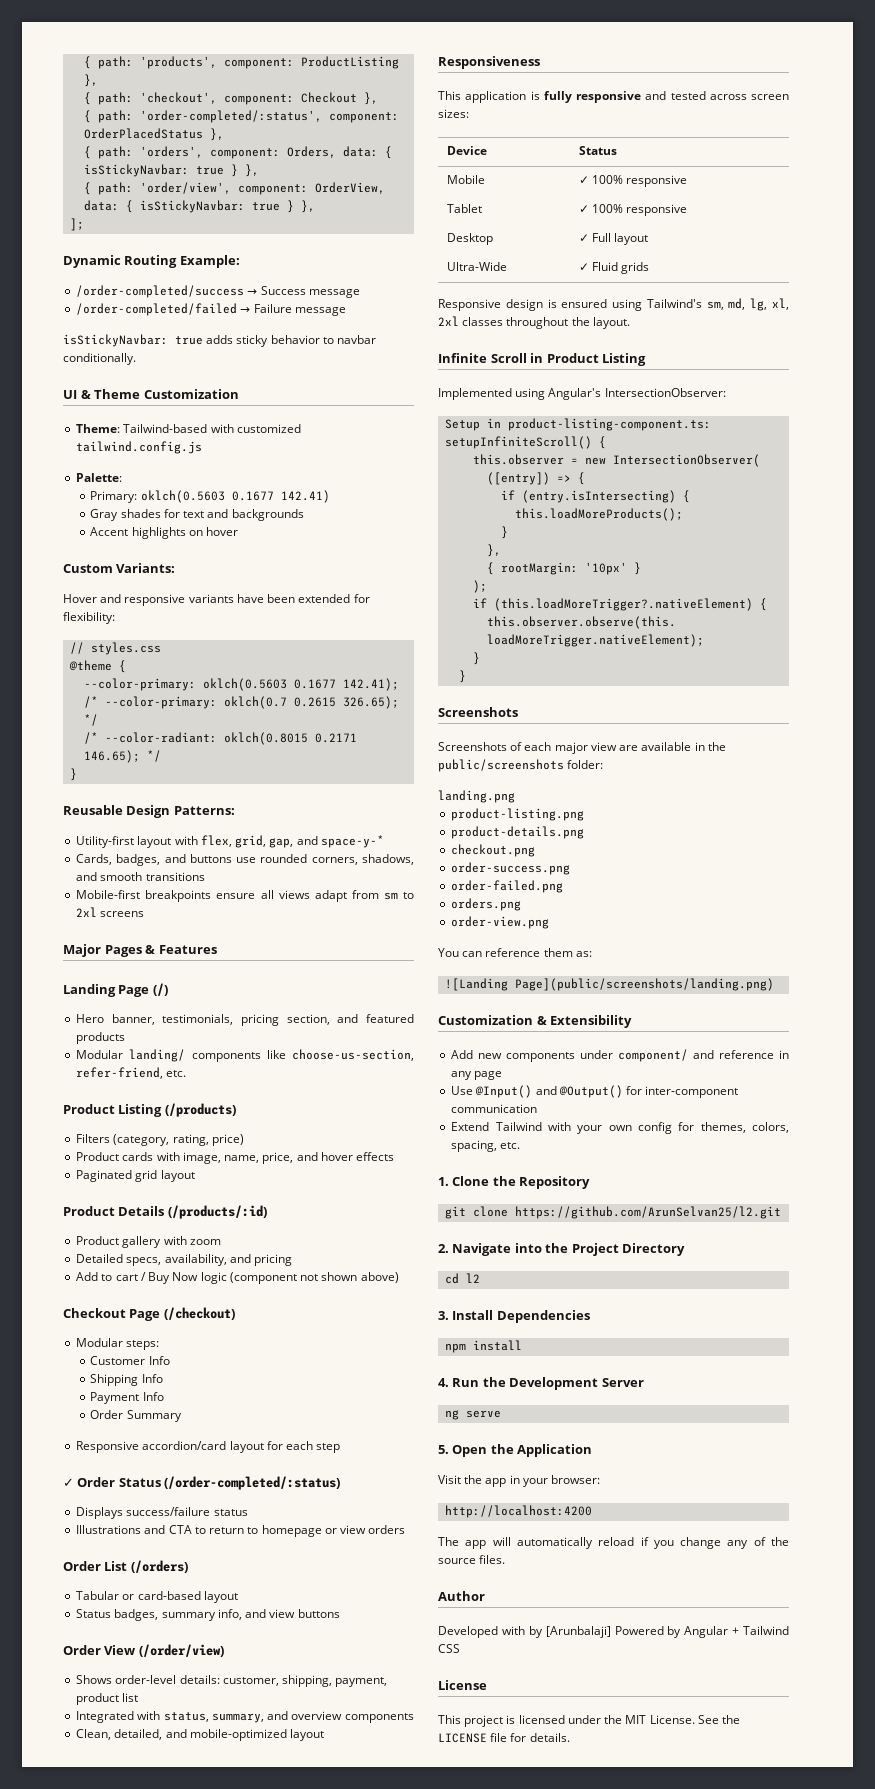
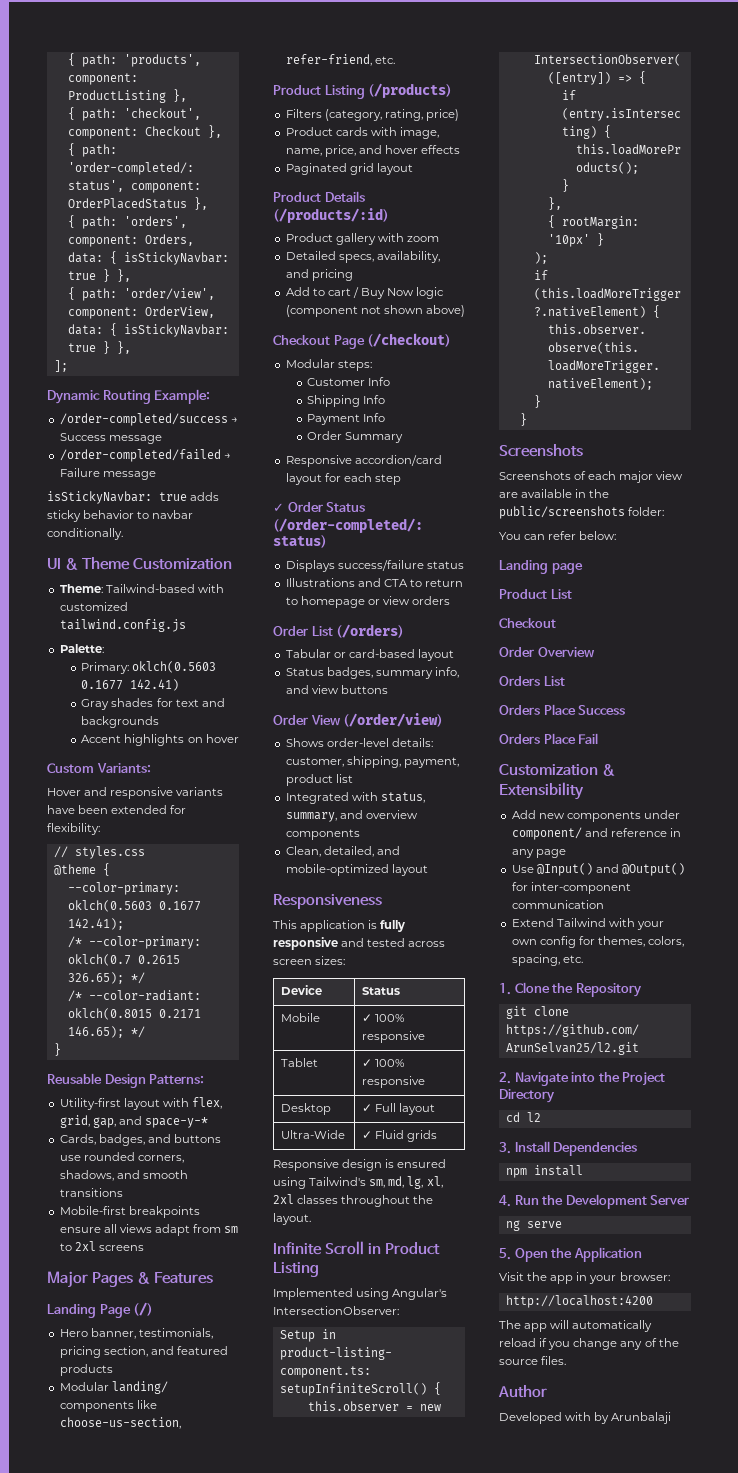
[438,790,515,803] [451,808,585,821] [451,826,585,839] [451,844,536,857] [451,862,571,875] [451,880,564,893] [451,898,522,911] [451,916,550,929] [438,948,592,957] [445,978,775,991] landing.png // product-listing.png // product-details.png // checkout.png // order-success.png // order-failed.png // orders.png // order-view.png // You can reference them as: // ![Landing Page](public/screenshots/landing.png) -> [499,531,617,540] [499,560,583,574] [499,589,572,599] [499,618,556,628] [499,647,595,658] [499,676,565,686] [499,704,626,715] [499,733,599,744] You can refer below: // Landing page // Product List // Checkout // Order Overview // Orders List // Orders Place Success // Orders Place Fail
[545,1626,789,1638] [438,1644,460,1653] [438,1680,487,1690] [438,1715,741,1727] [438,1733,570,1743] [Arunbalaji] Powered by Angular + Tailwind CSS // License // This project is licensed under the MIT License. See the LICENSE file for details. -> [611,1412,672,1424] Arunbalaji

